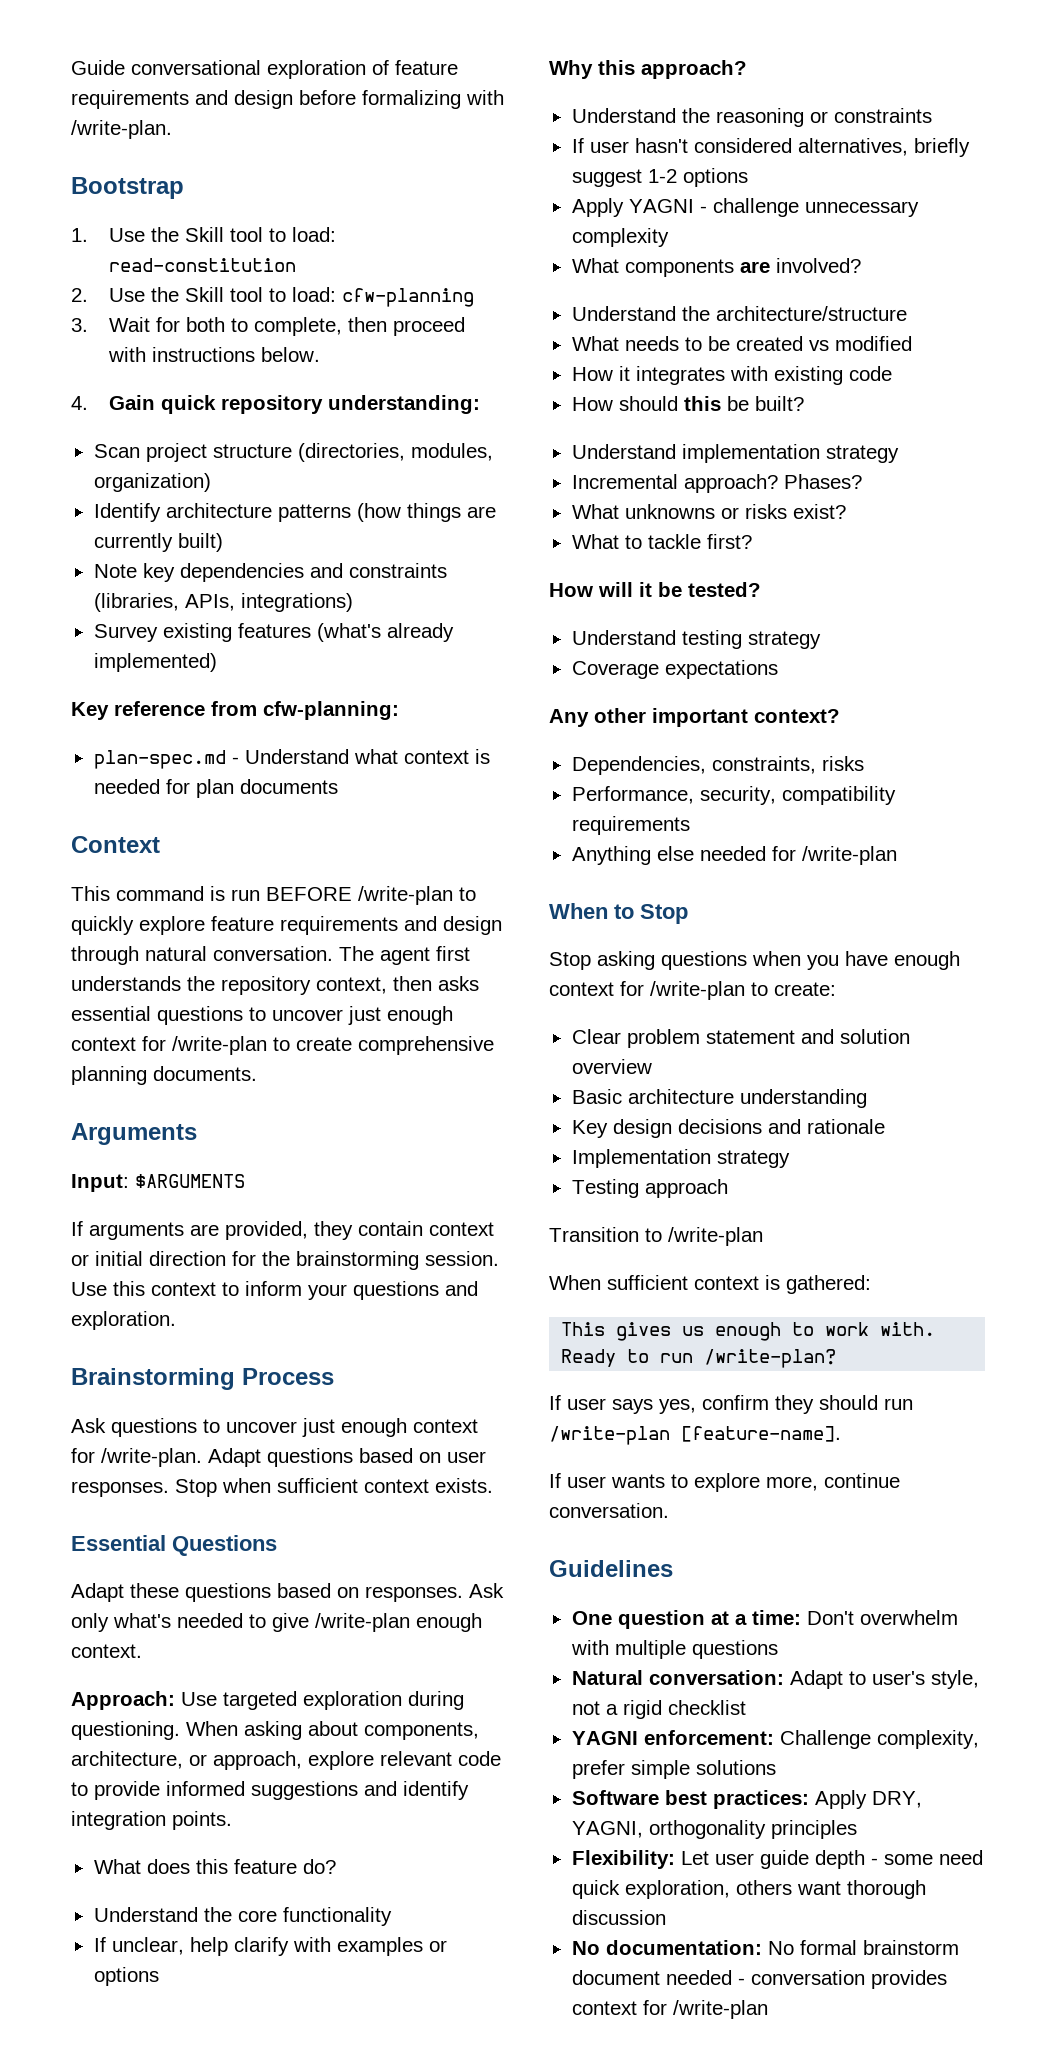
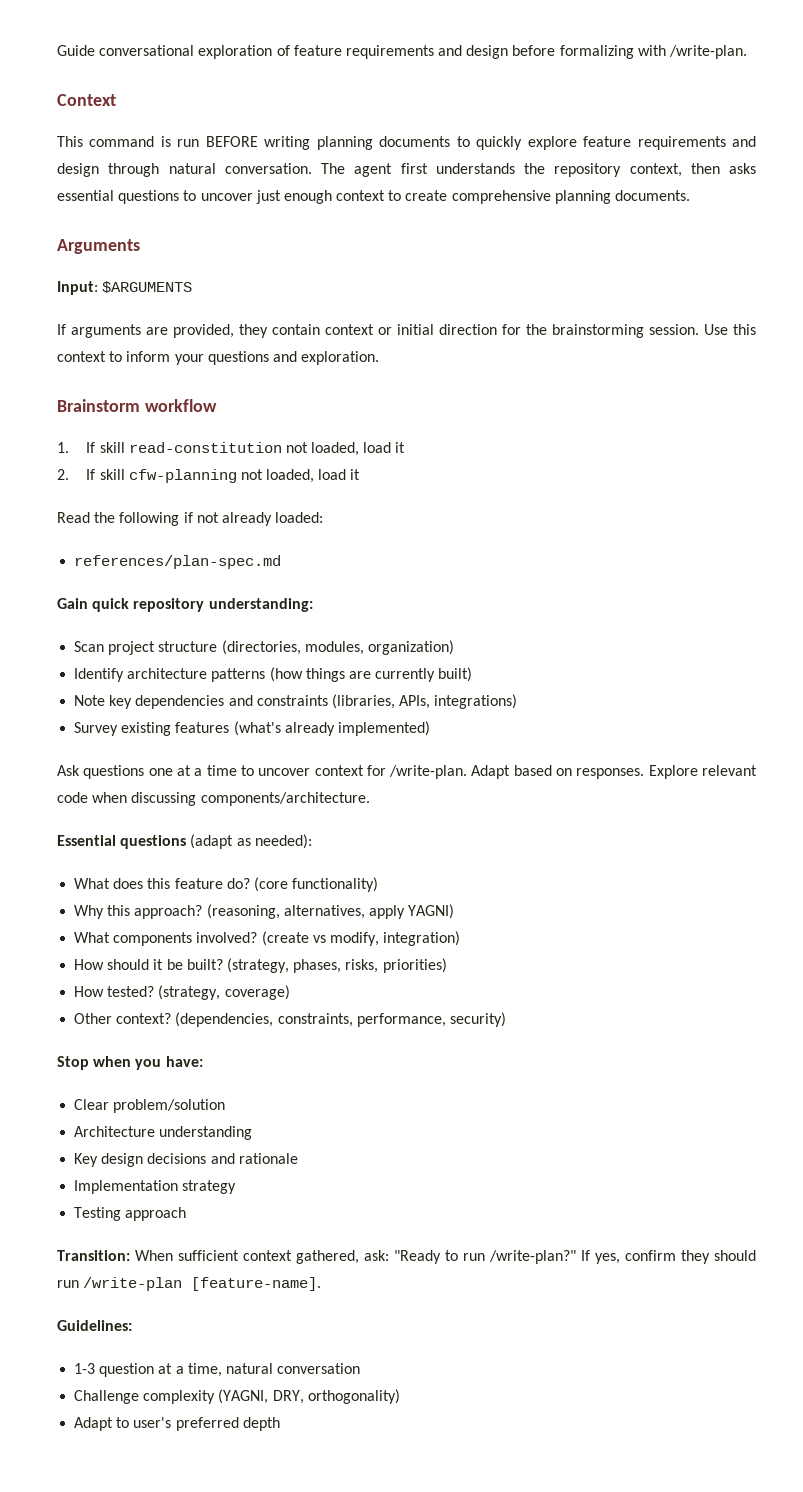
[71,177,184,199] [71,227,336,242] [108,258,296,272] [71,287,474,307] [71,317,465,336] [107,347,320,362] [71,396,88,410] Bootstrap // 1. Use the Skill tool to load: read-constitution // 2. Use the Skill tool to load: cfw-planning // 3. Wait for both to complete, then proceed with instructions below. // 4. -> [57,94,116,106] [57,136,756,150] [57,163,756,177] [57,190,691,204] [57,239,140,254] [57,281,193,295] [57,324,756,338] [57,351,380,365] [57,399,217,412] [57,442,406,456] [57,469,361,483] [57,512,324,526] [74,555,282,569] Context // This command is run BEFORE writing planning documents to quickly explore feature requirements and design through natural conversation. The agent first understands the repository context, then asks essential questions to uncover just enough context to create comprehensive planning documents. // Arguments // Input: $ARGUMENTS // If arguments are provided, they contain context or initial direction for the brainstorming session. Use this context to inform your questions and exploration. // Brainstorm workflow // 1. If skill read-constitution not loaded, load it // 2. If skill cfw-planning not loaded, load it // Read the following if not already loaded: // references/plan-spec.md //
[71,701,399,720] [93,749,490,769] [93,779,338,798] [71,836,160,853] [71,886,476,905] [71,916,502,935] [71,946,470,965] [71,976,479,995] [71,1006,453,1025] [71,1036,494,1055] [71,1066,257,1085] [71,1123,197,1145] [71,1174,245,1192] [71,1221,494,1240] [71,1251,499,1270] [71,1281,478,1300] [71,1311,176,1330] [71,1368,334,1390] [71,1418,478,1437] [71,1448,486,1467] [71,1478,493,1497] [71,1535,277,1556] [71,1583,504,1602] [71,1613,482,1632] [71,1644,142,1658] [71,1691,464,1710] [71,1721,479,1740] [71,1751,501,1770] [71,1781,469,1800] [71,1811,232,1830] Key reference from cfw-planning: // plan-spec.md - Understand what context is needed for plan documents // Context // This command is run BEFORE /write-plan to quickly explore feature requirements and design through natural conversation. The agent first understands the repository context, then asks essential questions to uncover just enough context for /write-plan to create comprehensive planning documents. // Arguments // Input: $ARGUMENTS // If arguments are provided, they contain context or initial direction for the brainstorming session. Use this context to inform your questions and exploration. // Brainstorming Process // Ask questions to uncover just enough context for /write-plan. Adapt questions based on user responses. Stop when sufficient context exists. // Essential Questions // Adapt these questions based on responses. Ask only what's needed to give /write-plan enough context. // Approach: Use targeted exploration during questioning. When asking about components, architecture, or approach, explore relevant code to provide informed suggestions and identify integration points. -> [57,765,757,779] [57,792,370,806] [57,834,312,849] Ask questions one at a time to uncover context for /write-plan. Adapt based on responses. Explore relevant code when discussing components/architecture. // Essential questions (adapt as needed):
[93,1907,392,1926] [93,1937,447,1956] [93,1967,159,1986] [549,60,747,79] [571,108,932,127] [571,138,970,157] [571,168,748,187] [571,198,919,217] [571,228,669,247] // Understand the core functionality // If unclear, help clarify with examples or options // Why this approach? // Understand the reasoning or constraints // If user hasn't considered alternatives, briefly suggest 1-2 options // Apply YAGNI - challenge unnecessary complexity -> [253,877,379,892] [74,904,455,919] (core functionality) // Why this approach? (reasoning, alternatives, apply YAGNI)
[739,261,770,273] are -> (193, 939) none
[571,306,907,321] [571,336,912,351] [571,366,892,385] // Understand the architecture/structure // What needs to be created vs modified // How it integrates with existing code -> [261,931,461,946] (create vs modify, integration)
[683,396,721,411] this -> [153,959,164,970] it
[571,444,899,463] [571,474,862,493] [571,504,846,519] [571,534,752,549] [549,582,761,597] [571,630,821,649] [571,660,778,679] [549,708,840,727] [571,756,864,775] [571,786,896,805] [571,816,690,835] [571,846,897,865] [549,903,688,924] [549,951,960,970] [549,981,836,1000] [571,1029,910,1048] [571,1059,652,1074] [571,1089,734,1104] // Understand implementation strategy // Incremental approach? Phases? // What unknowns or risks exist? // What to tackle first? // How will it be tested? // Understand testing strategy // Coverage expectations // Any other important context? // Dependencies, constraints, risks // Performance, security, compatibility requirements // Anything else needed for /write-plan // When to Stop // Stop asking questions when you have enough context for /write-plan to create: // Clear problem statement and solution overview // Basic architecture -> [226,958,447,973] [74,985,290,1000] [74,1012,506,1027] [57,1056,203,1070] [74,1099,226,1113] [74,1126,156,1137] (strategy, phases, risks, priorities) // How tested? (strategy, coverage) // Other context? (dependencies, constraints, performance, security) // Stop when you have: // Clear problem/solution // Architecture
[549,1227,763,1246] [549,1275,871,1294] [561,1322,936,1341] [561,1349,837,1368] [549,1395,653,1414] Transition to /write-plan // When sufficient context is gathered: // This gives us enough to work with. Ready to run /write-plan? // If user says -> [57,1250,590,1264] Transition: When sufficient context gathered, ask: "Ready to run /write-plan?" If
[549,1473,900,1492] [549,1503,669,1518] [549,1560,673,1577] [571,1610,958,1629] [570,1640,778,1659] [571,1670,979,1689] [571,1700,746,1719] [571,1730,979,1749] [571,1760,776,1779] [571,1790,922,1809] [571,1820,857,1839] [571,1850,983,1869] [571,1880,926,1899] [571,1910,666,1925] [571,1940,959,1955] [571,1970,947,1989] [571,2000,768,2019] If user wants to explore more, continue conversation. // Guidelines // One question at a time: Don't overwhelm with multiple questions // Natural conversation: Adapt to user's style, not a rigid checklist // YAGNI enforcement: Challenge complexity, prefer simple solutions // Software best practices: Apply DRY, YAGNI, orthogonality principles // Flexibility: Let user guide depth - some need quick exploration, others want thorough discussion // No documentation: No formal brainstorm document needed - conversation provides context for /write-plan -> [57,1320,132,1331] [74,1363,361,1377] [74,1389,400,1404] [74,1417,280,1431] Guidelines: // 1-3 question at a time, natural conversation // Challenge complexity (YAGNI, DRY, orthogonality) // Adapt to user's preferred depth

